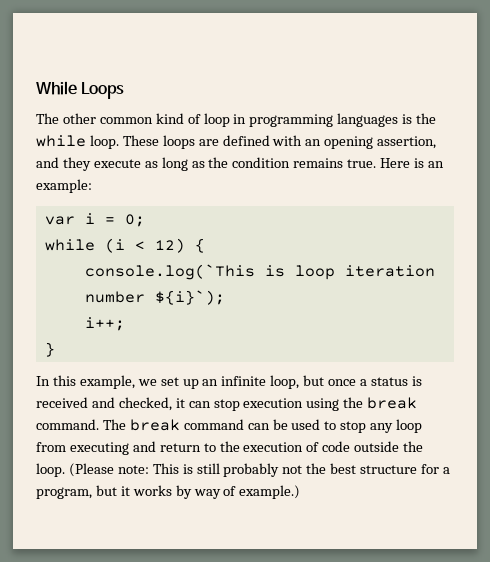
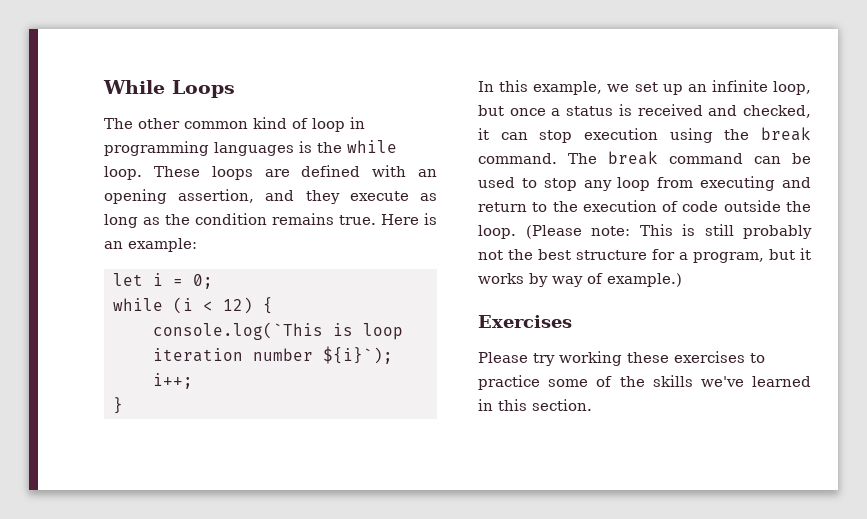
[44,216,75,225] var -> [113,273,143,286] let
(301, 492) none -> [478,315,572,328] [478,351,765,366] [478,375,811,390] [478,399,592,411] // Exercises // Please try working these exercises to practice some of the skills we've learned in this section.

